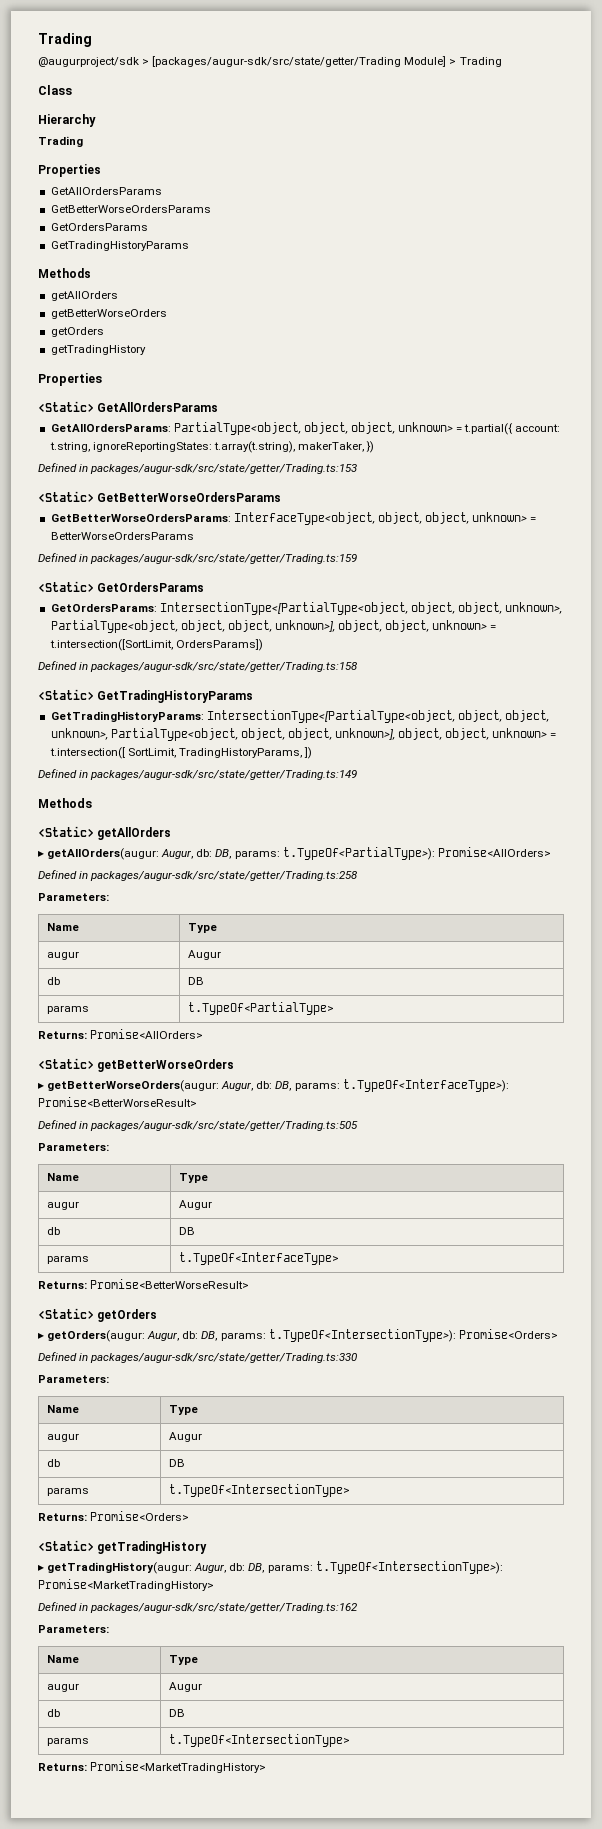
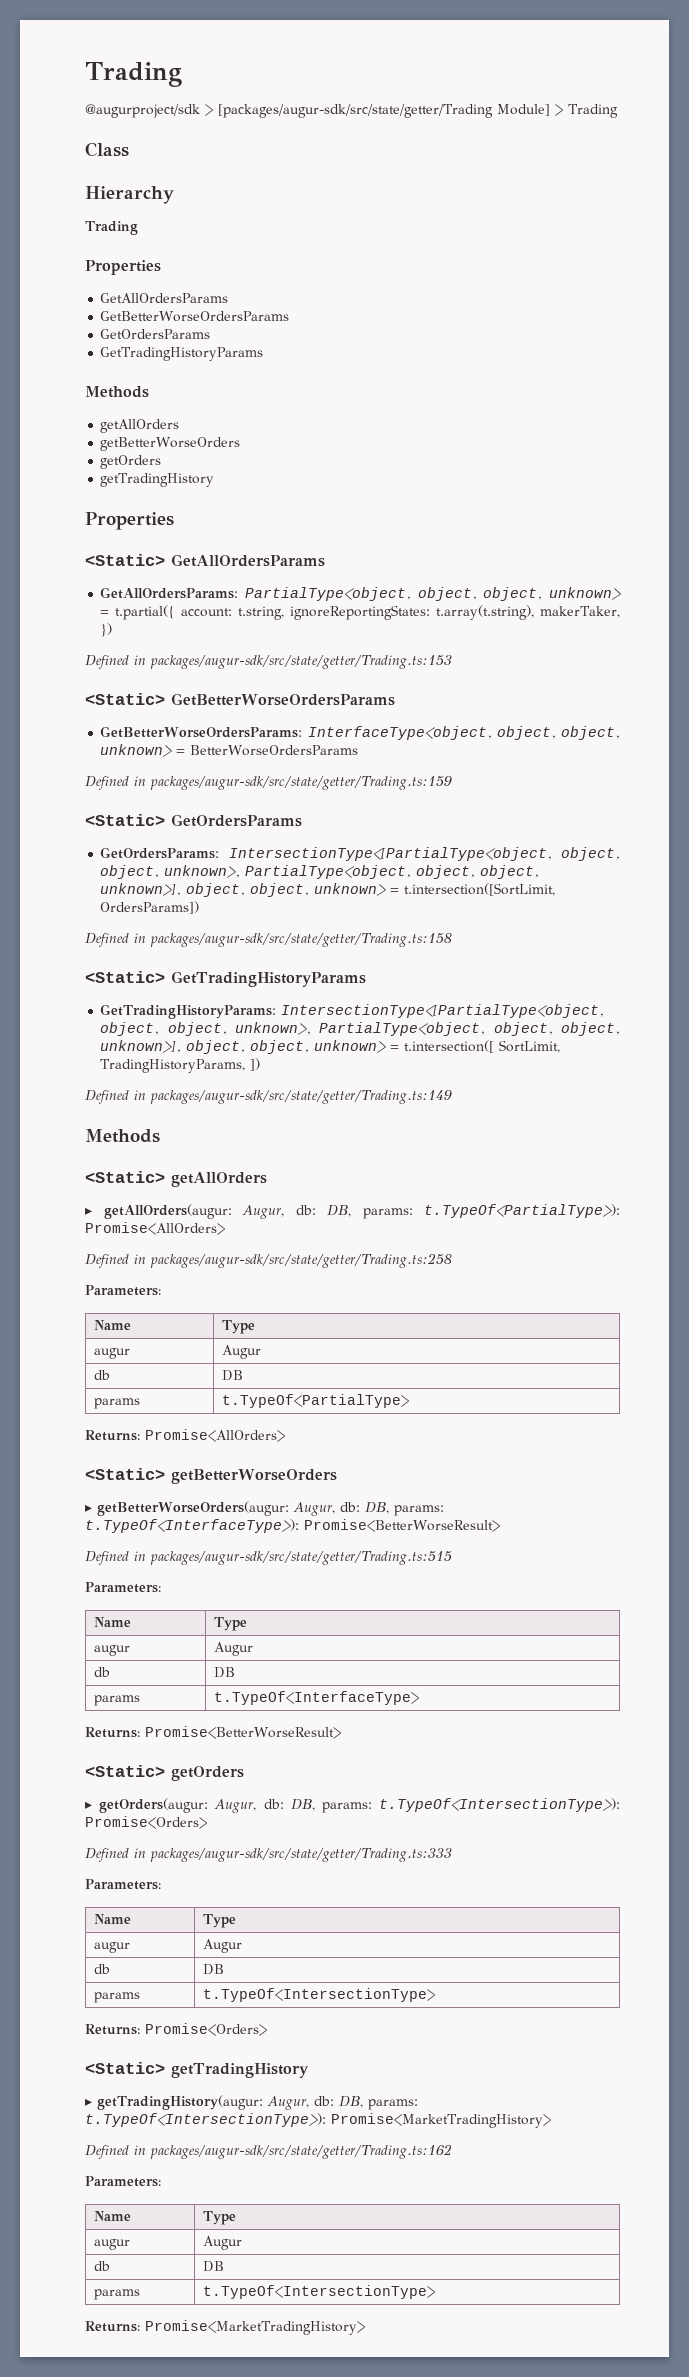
[90,1121,359,1131] packages/augur-sdk/src/state/getter/Trading.ts:505 -> [150,1551,452,1565] packages/augur-sdk/src/state/getter/Trading.ts:515
[90,1353,358,1363] packages/augur-sdk/src/state/getter/Trading.ts:330 -> [150,1848,452,1862] packages/augur-sdk/src/state/getter/Trading.ts:333

